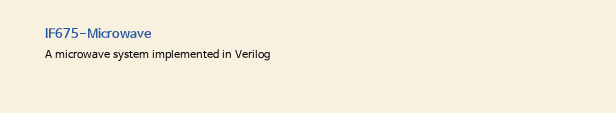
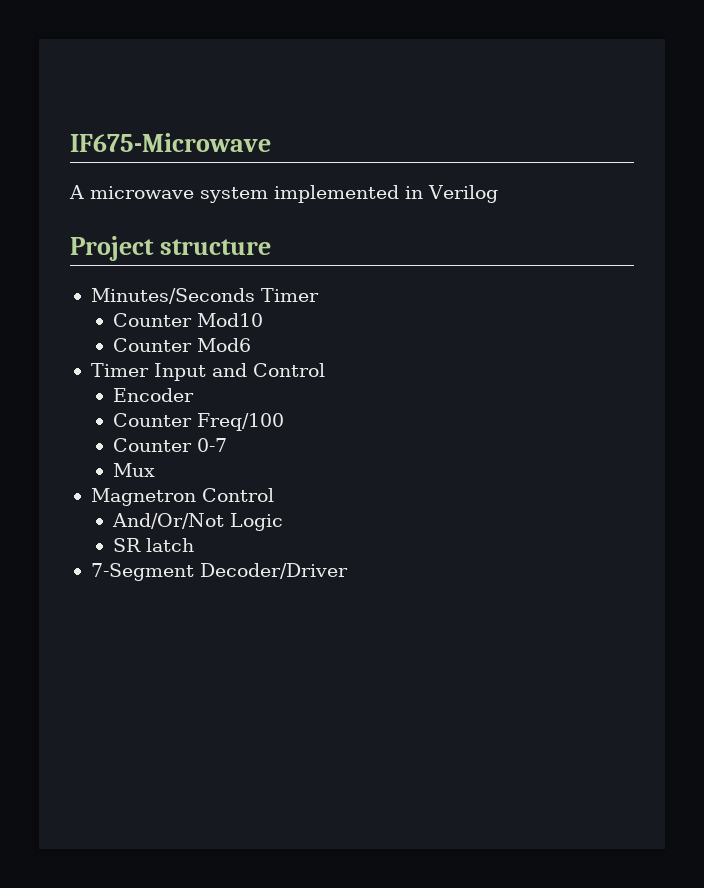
(270, 55) none -> [70,236,271,261] [90,288,319,304] [113,313,264,327] [113,338,252,352] [90,363,325,381] [113,388,195,402] [113,413,285,431] [113,438,228,452] [113,463,156,477] [90,488,274,506] [112,513,284,531] [113,538,195,552] [90,563,348,581] // Project structure // Minutes/Seconds Timer // Counter Mod10 // Counter Mod6 // Timer Input and Control // Encoder // Counter Freq/100 // Counter 0-7 // Mux // Magnetron Control // And/Or/Not Logic // SR latch // 7-Segment Decoder/Driver

